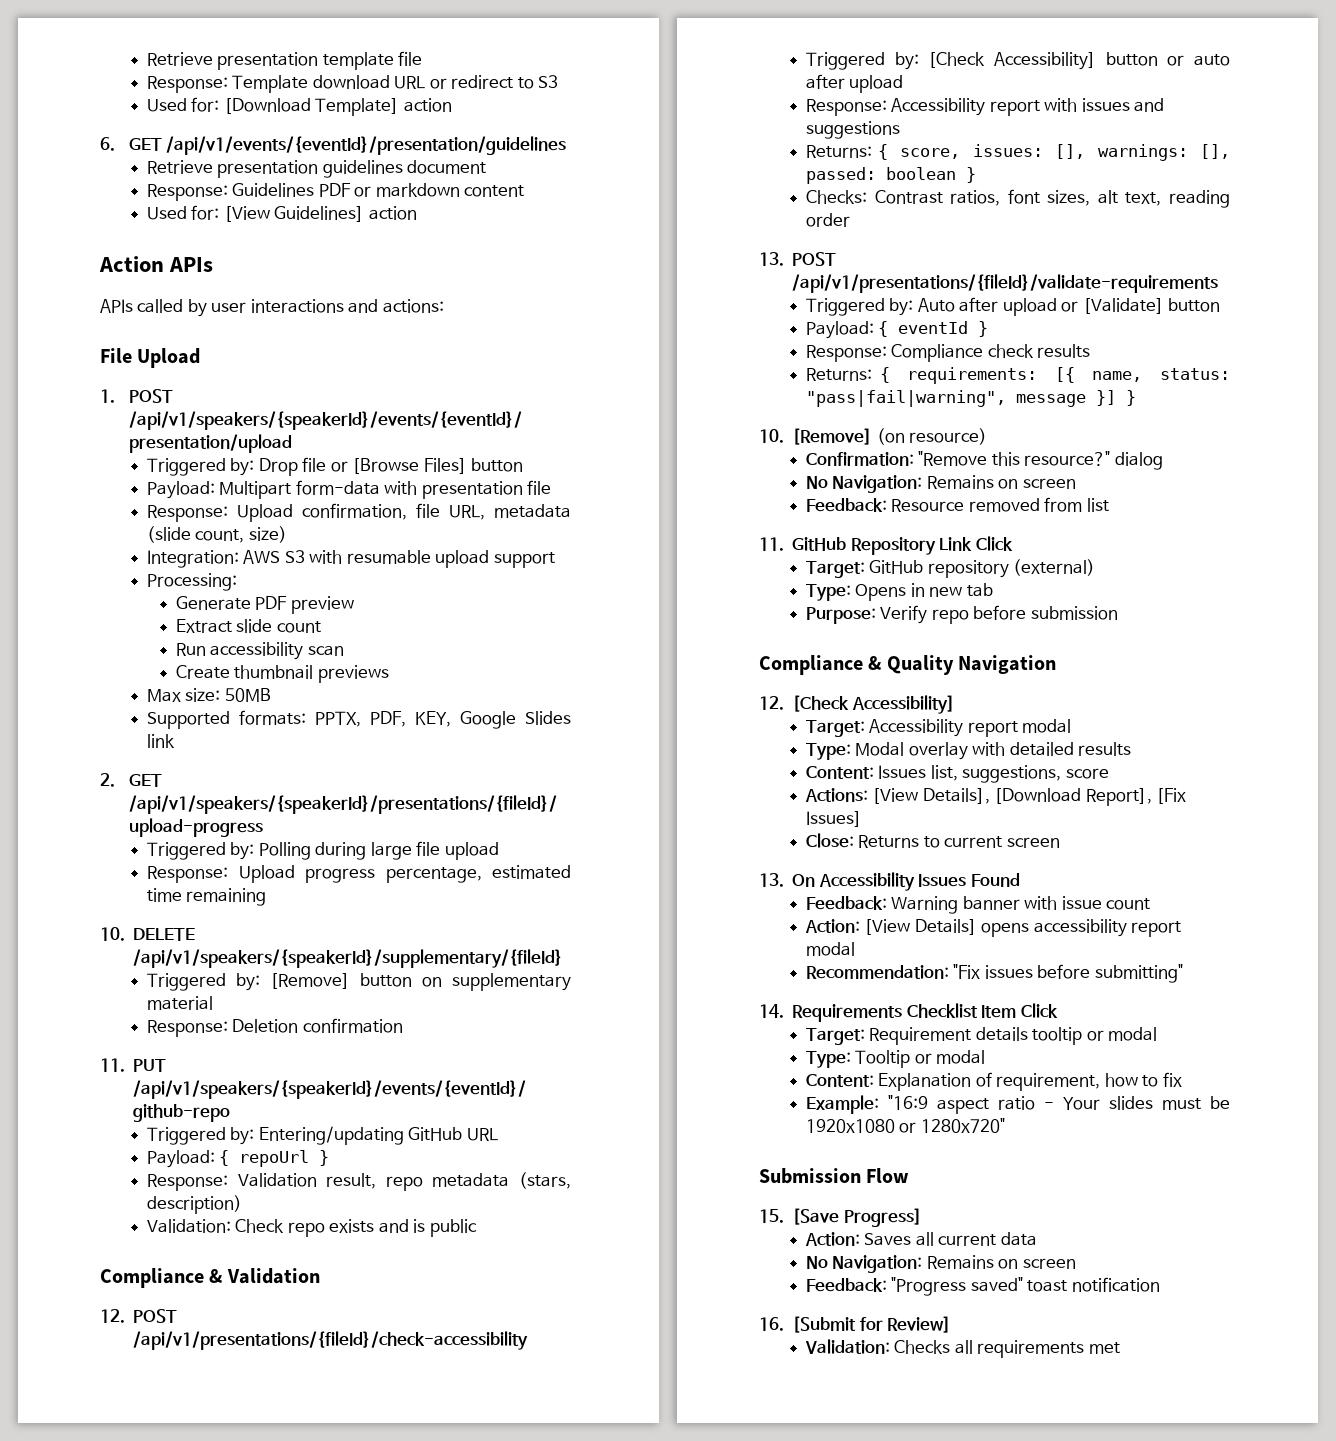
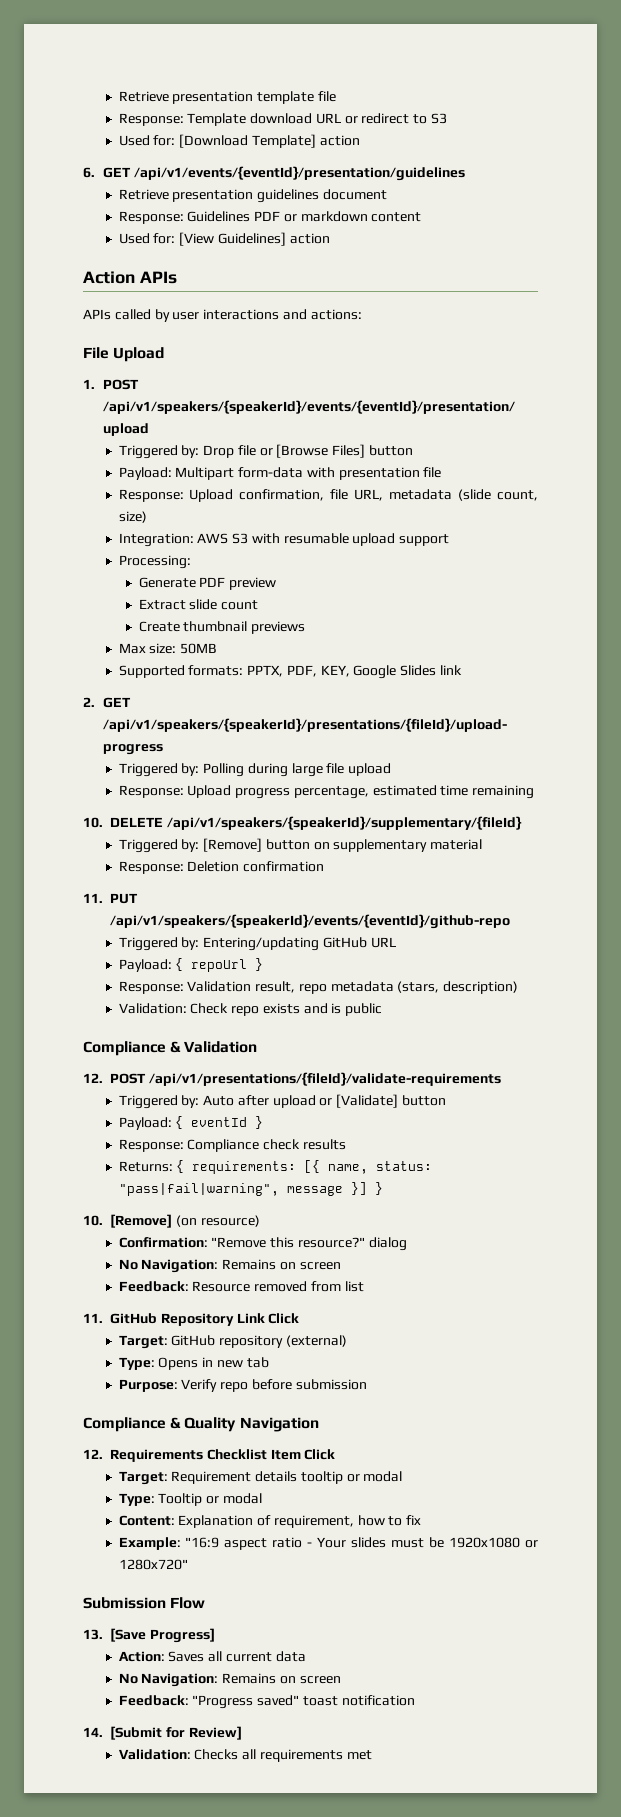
[175,642,344,660] // Run accessibility scan -> (259, 605) none
[133,1331,529,1350] [805,52,1230,70] [805,74,904,93] [805,98,1165,116] [805,121,900,139] [805,144,1230,161] [805,167,976,184] [805,189,1230,208] [805,213,850,227] [759,252,837,266] /api/v1/presentations/{fileId}/check-accessibility // Triggered by: [Check Accessibility] button or auto after upload // Response: Accessibility report with issues and suggestions // Returns: { score, issues: [], warnings: [], passed: boolean } // Checks: Contrast ratios, font sizes, alt text, reading order // 13. POST -> (146, 1078) none
[792,695,955,714] [805,719,1072,737] [805,742,1132,760] [805,765,1109,783] [804,788,1187,806] [805,811,862,827] [805,833,1060,848] [759,872,1020,891] [805,896,1151,914] [804,919,1182,937] [805,942,855,956] [805,964,1183,983] [759,1004,784,1018] [Check Accessibility] // Target: Accessibility report modal // Type: Modal overlay with detailed results // Content: Issues list, suggestions, score // Actions: [View Details], [Download Report], [Fix Issues] // Close: Returns to current screen // 13. On Accessibility Issues Found // Feedback: Warning banner with issue count // Action: [View Details] opens accessibility report modal // Recommendation: "Fix issues before submitting" // 14. -> (103, 1454) none
[759,1209,784,1223] 15. -> [83,1629,103,1640] 13.
[759,1317,784,1331] 16. -> [83,1727,103,1737] 14.

